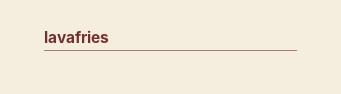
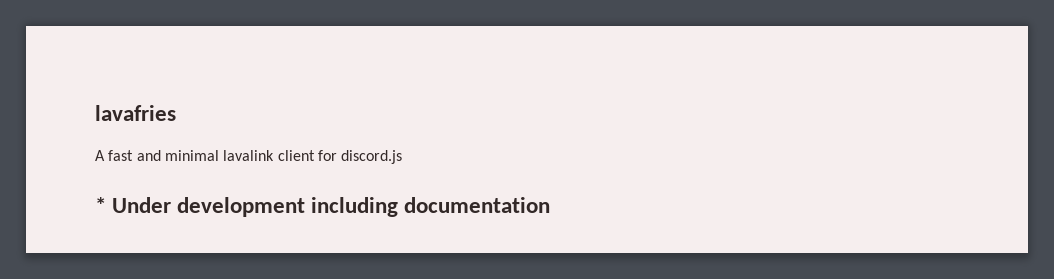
(109, 36) none -> [95,150,403,164] [95,197,551,217] // A fast and minimal lavalink client for discord.js // * Under development including documentation

